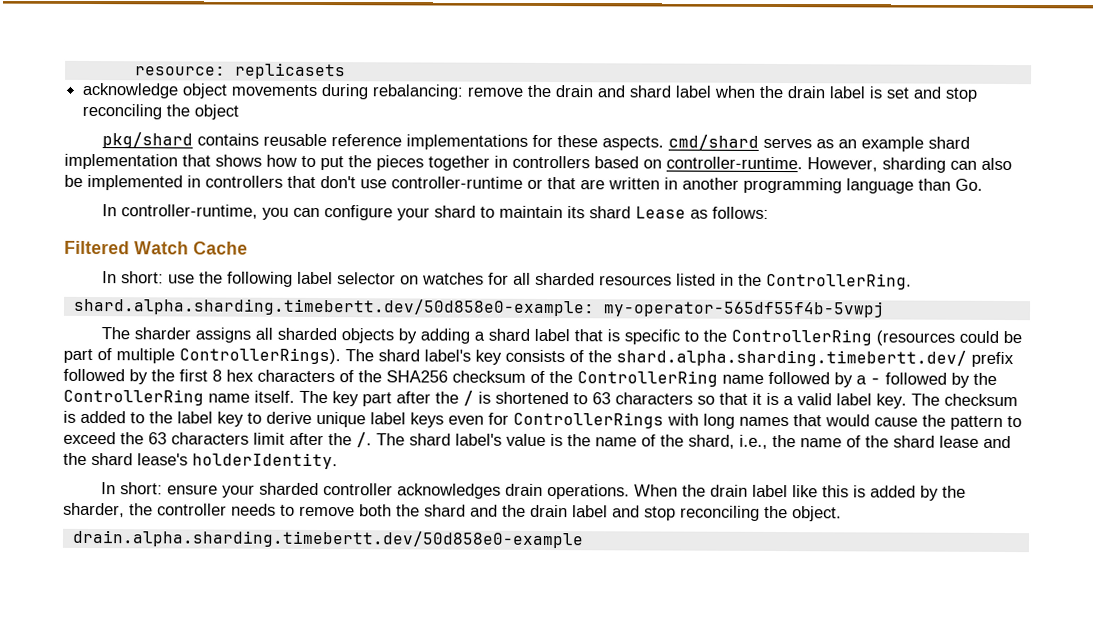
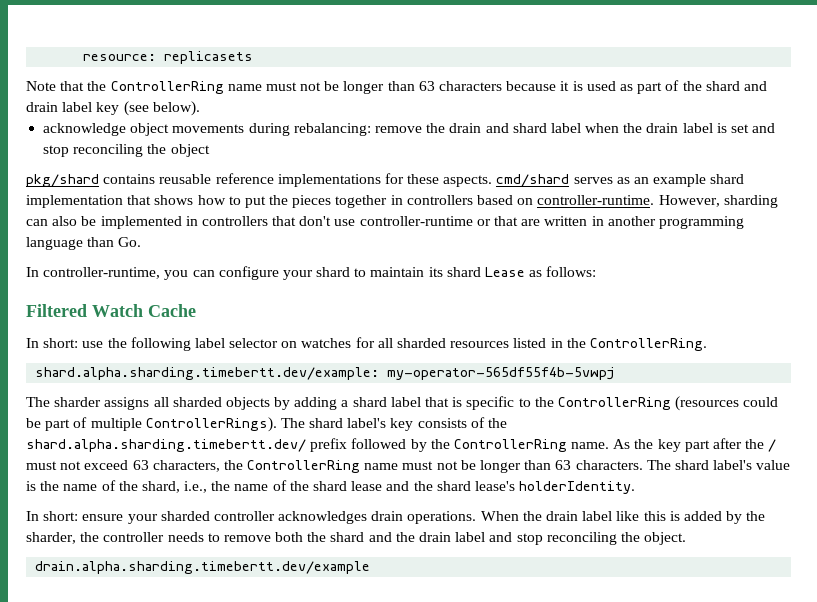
(346, 71) none -> [26,80,767,94] [26,101,200,116] // Note that the ControllerRing name must not be longer than 63 characters because it is used as part of the shard and drain label key (see below).
[72,297,595,317] shard.alpha.sharding.timebertt.dev/50d858e0-example: -> [35,367,380,380] shard.alpha.sharding.timebertt.dev/example:
[179,369,997,388] [63,388,328,406] first 8 hex characters of the SHA256 checksum of the ControllerRing name followed by a - followed by the ControllerRing name itself. The -> [453,439,654,452] ControllerRing name. As the
[478,391,1018,409] [63,410,1022,430] [63,431,372,448] is shortened to 63 characters so that it is a valid label key. The checksum is added to the label key to derive unique label keys even for ControllerRings with long names that would cause the pattern to exceed the 63 characters limit after the /. -> [26,460,643,473] must not exceed 63 characters, the ControllerRing name must not be longer than 63 characters.
[71,529,584,549] drain.alpha.sharding.timebertt.dev/50d858e0-example -> [35,561,371,574] drain.alpha.sharding.timebertt.dev/example

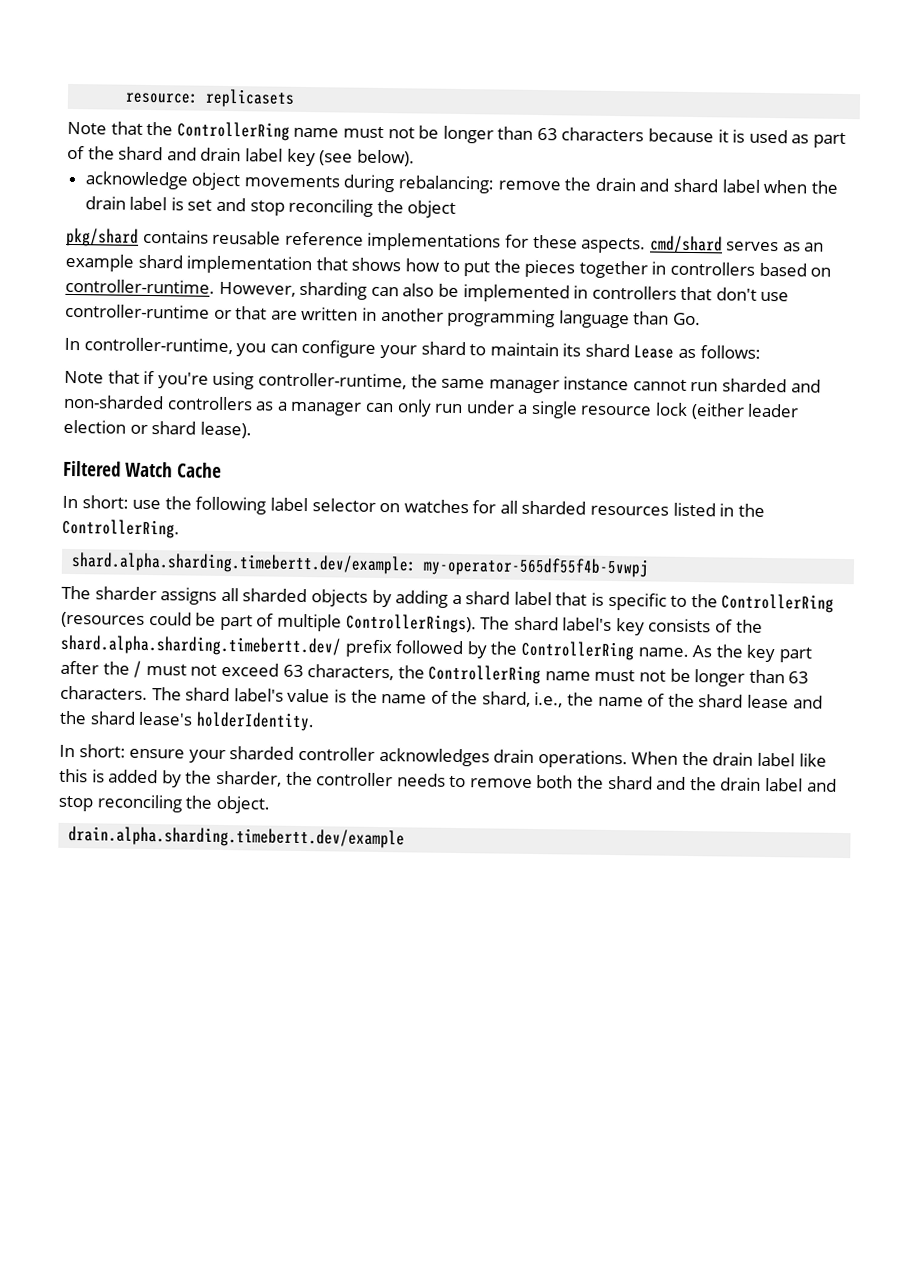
(597, 271) none -> [64,370,821,394] [63,394,800,420] [63,419,252,439] // Note that if you're using controller-runtime, the same manager instance cannot run sharded and non-sharded controllers as a manager can only run under a single resource lock (either leader election or shard lease).

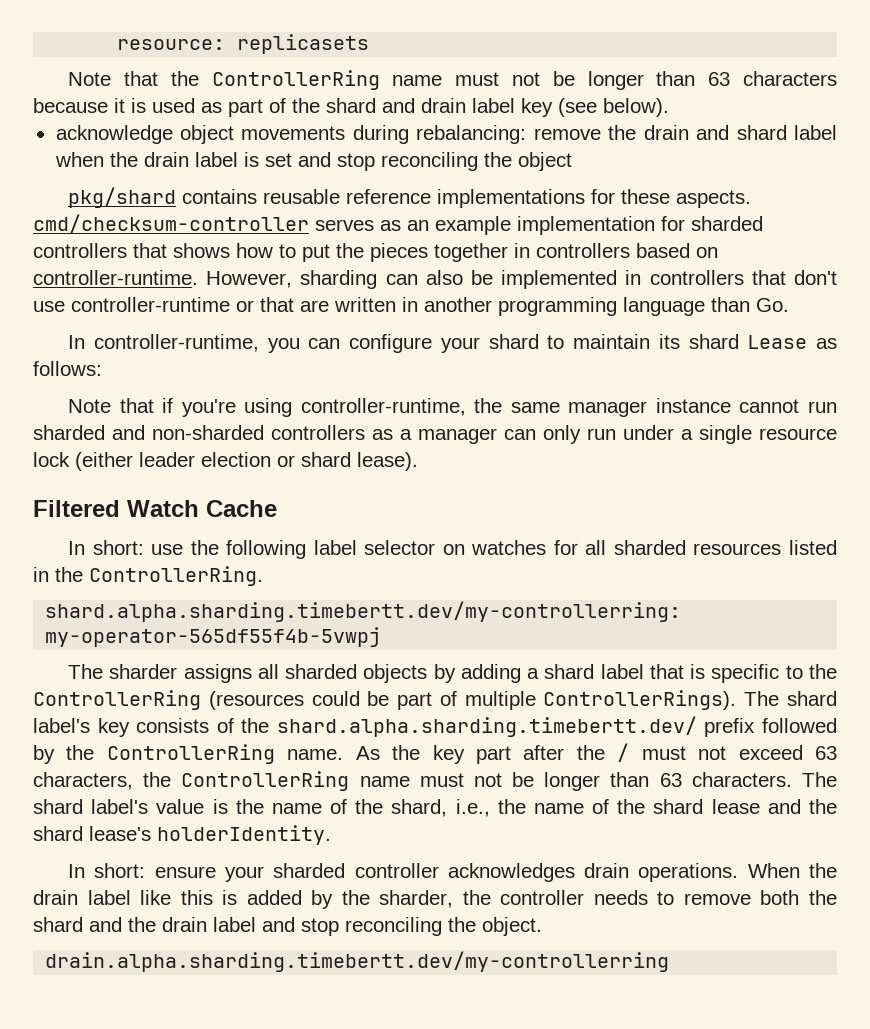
[649,235,723,254] cmd/shard -> [33,214,309,233] cmd/checksum-controller
[137,254,313,275] shard implementation -> [517,216,763,235] [33,243,127,258] implementation for sharded controllers
[71,552,418,575] shard.alpha.sharding.timebertt.dev/example: -> [45,601,682,622] shard.alpha.sharding.timebertt.dev/my-controllerring:
[68,825,406,849] drain.alpha.sharding.timebertt.dev/example -> [45,951,670,972] drain.alpha.sharding.timebertt.dev/my-controllerring

